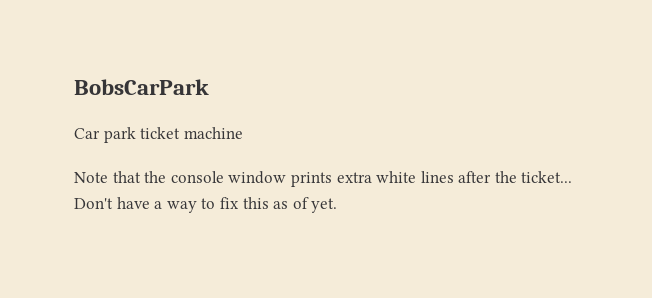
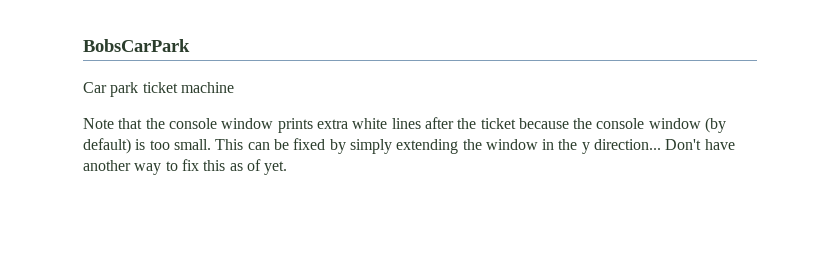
[521,171,573,183] ticket... -> [480,117,727,133] [83,138,662,154] ticket because the console window (by default) is too small. This can be fixed by simply extending the window in the y direction...
[154,201,163,209] a -> [83,160,131,171] another

